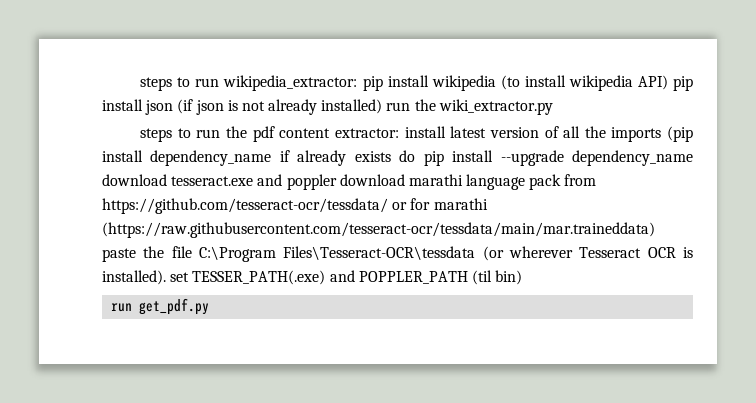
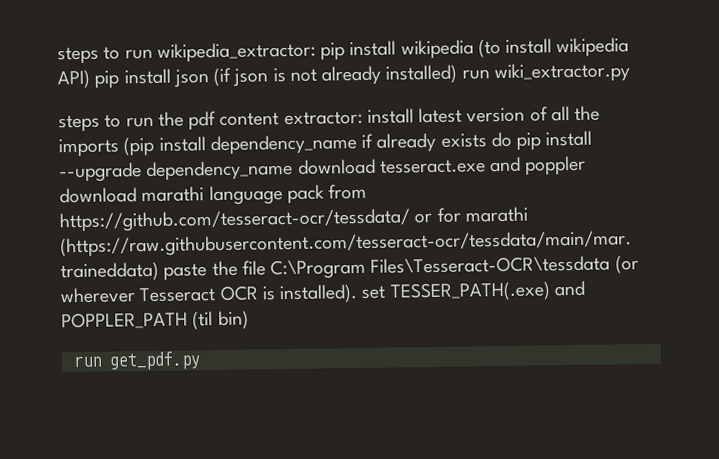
[414,99,436,111] the -> (490, 74) none

